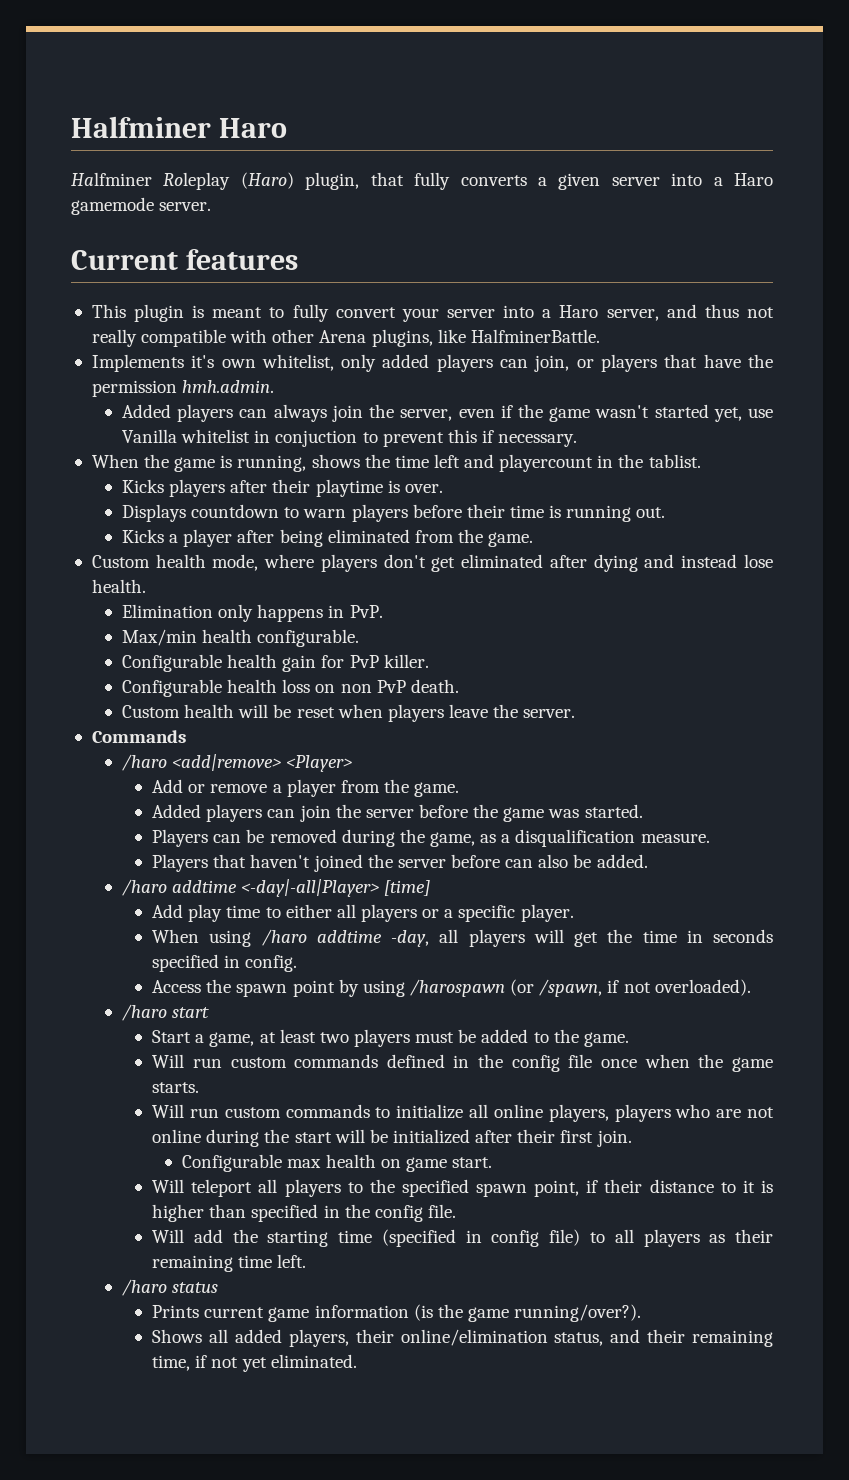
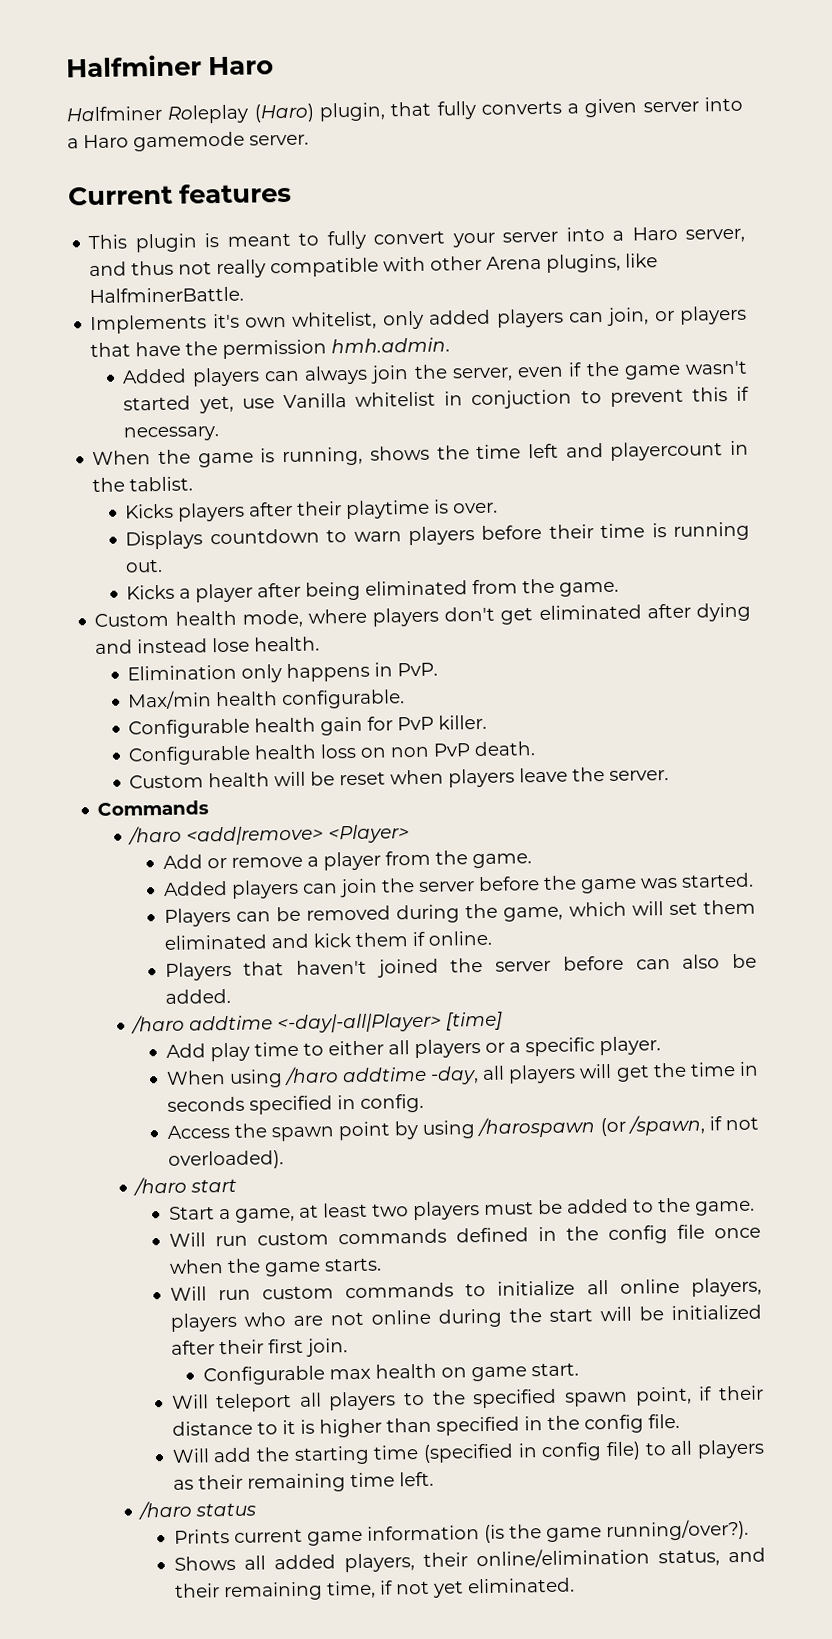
[480,829,710,847] as a disqualification measure. -> [568,899,757,917] [163,930,492,950] which will set them eliminated and kick them if online.

